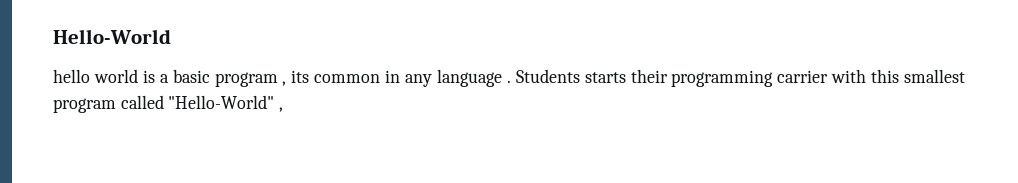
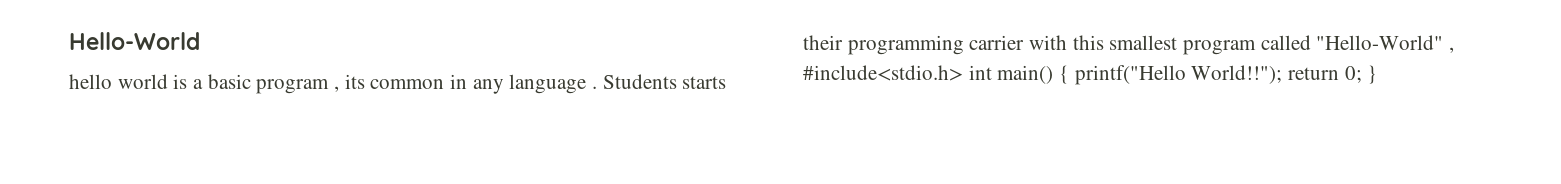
(284, 109) none -> [803,65,1378,85] #include<stdio.h> int main() { printf("Hello World!!"); return 0; }

